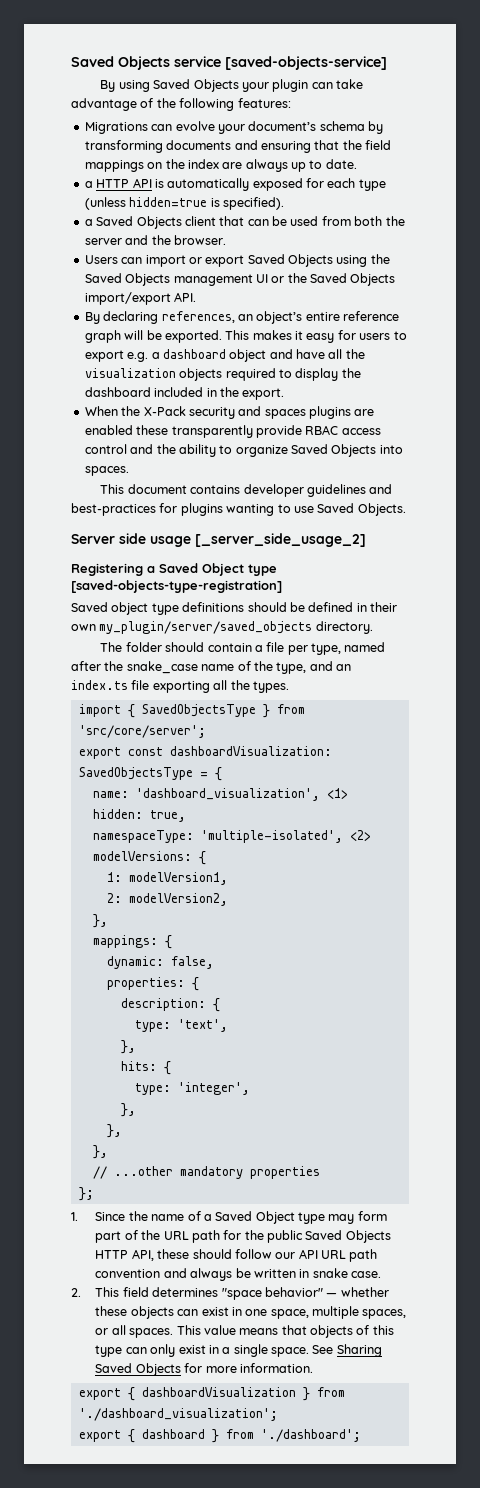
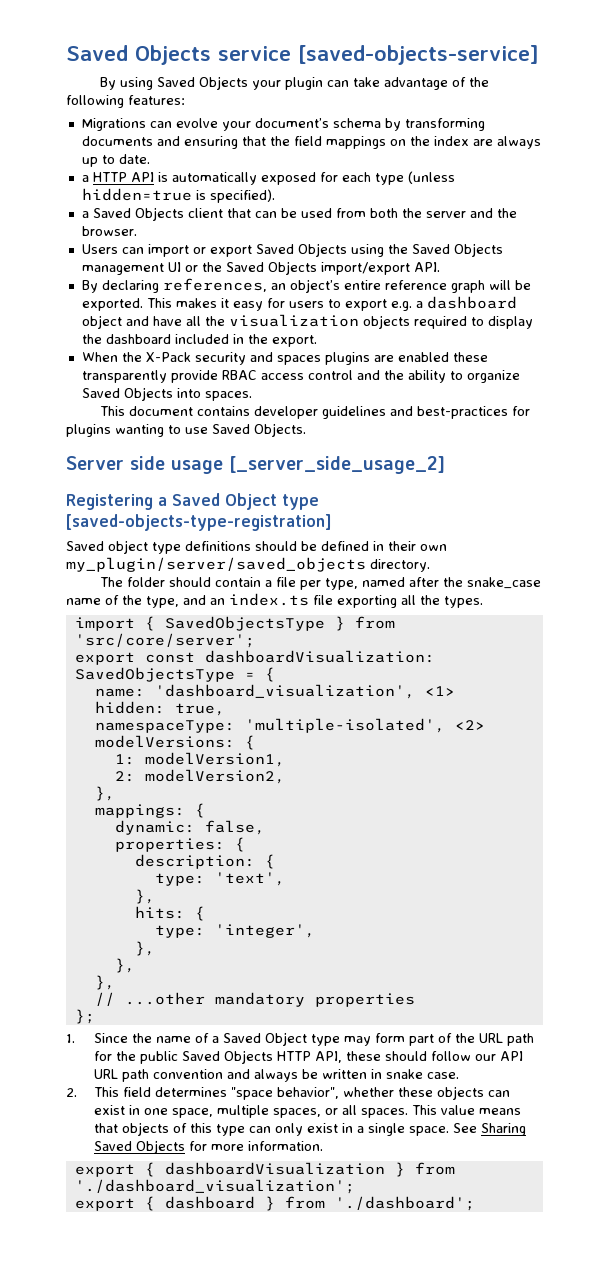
[264,1287,338,1297] behavior" — -> [276,1087,339,1099] behavior",

